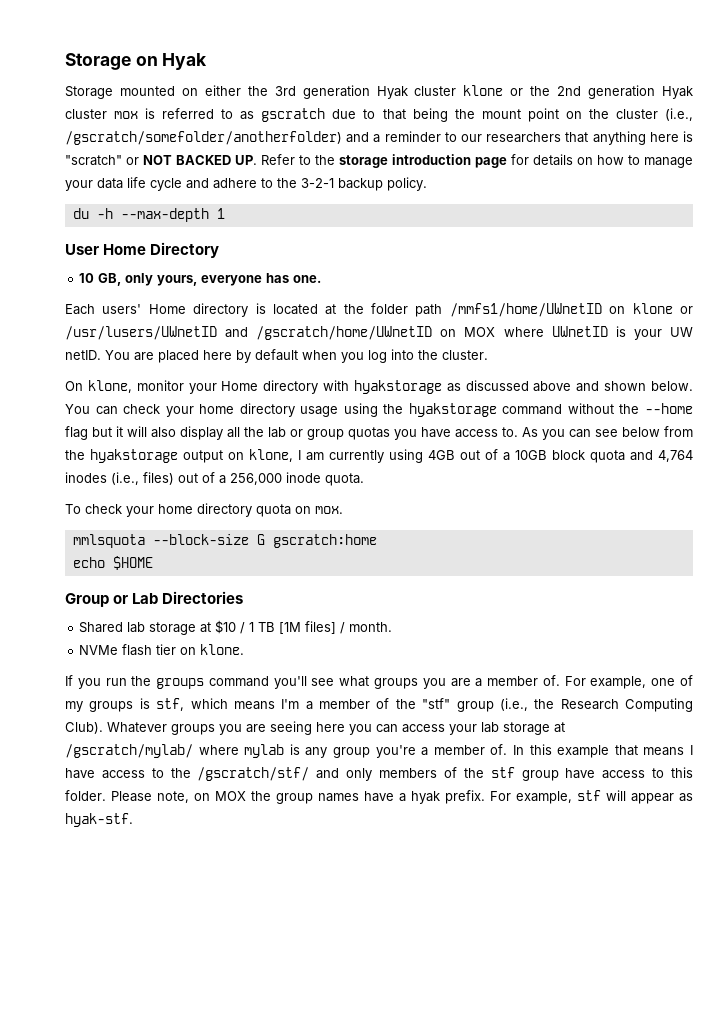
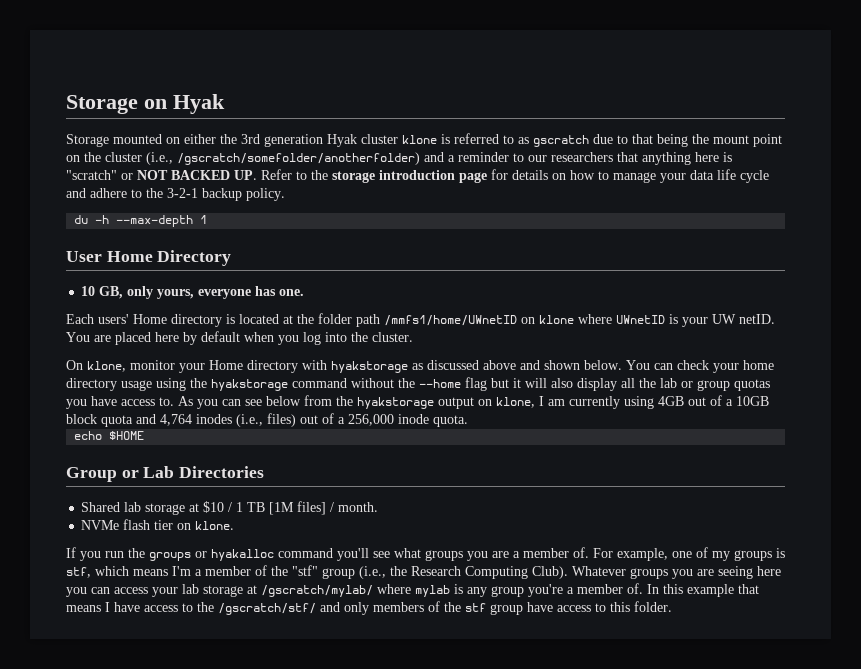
[510,85,694,99] [65,109,139,119] or the 2nd generation Hyak cluster mox -> (437, 139) none
[679,306,693,314] [65,326,496,340] or /usr/lusers/UWnetID and /gscratch/home/UWnetID on MOX -> (574, 319) none
[65,503,343,517] [72,534,377,548] // To check your home directory quota on mox. // mmlsquota --block-size G gscratch:home -> (468, 421) none
(205, 683) none -> [195,549,274,561] or hyakalloc
[111,790,693,804] [65,813,133,827] Please note, on MOX the group names have a hyak prefix. For example, stf will appear as hyak-stf. -> (672, 606) none

